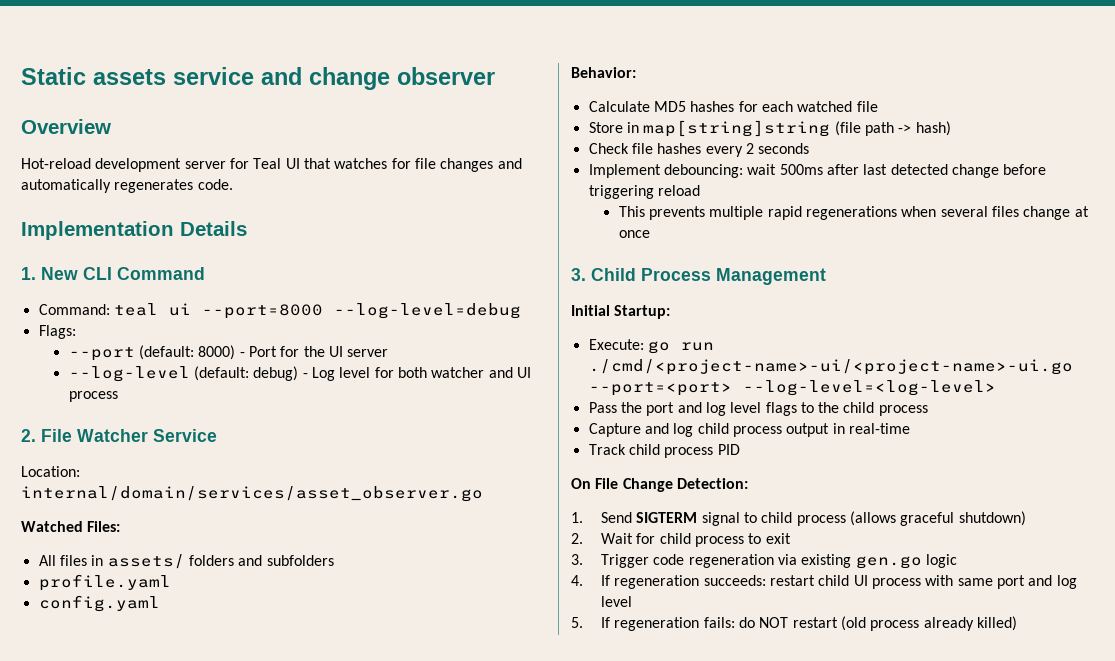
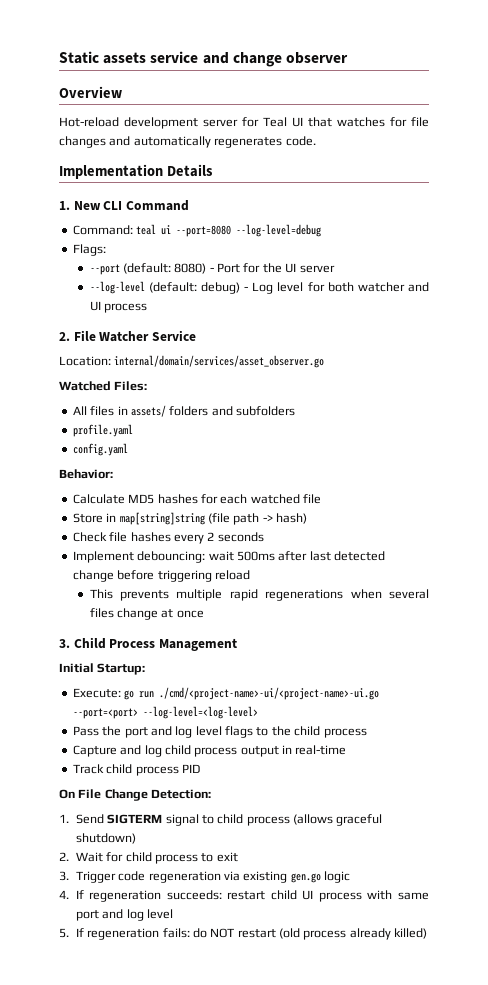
[201,304,323,319] --port=8000 -> [176,225,232,237] --port=8080
[198,345,236,360] 8000) -> [174,263,207,274] 8080)

